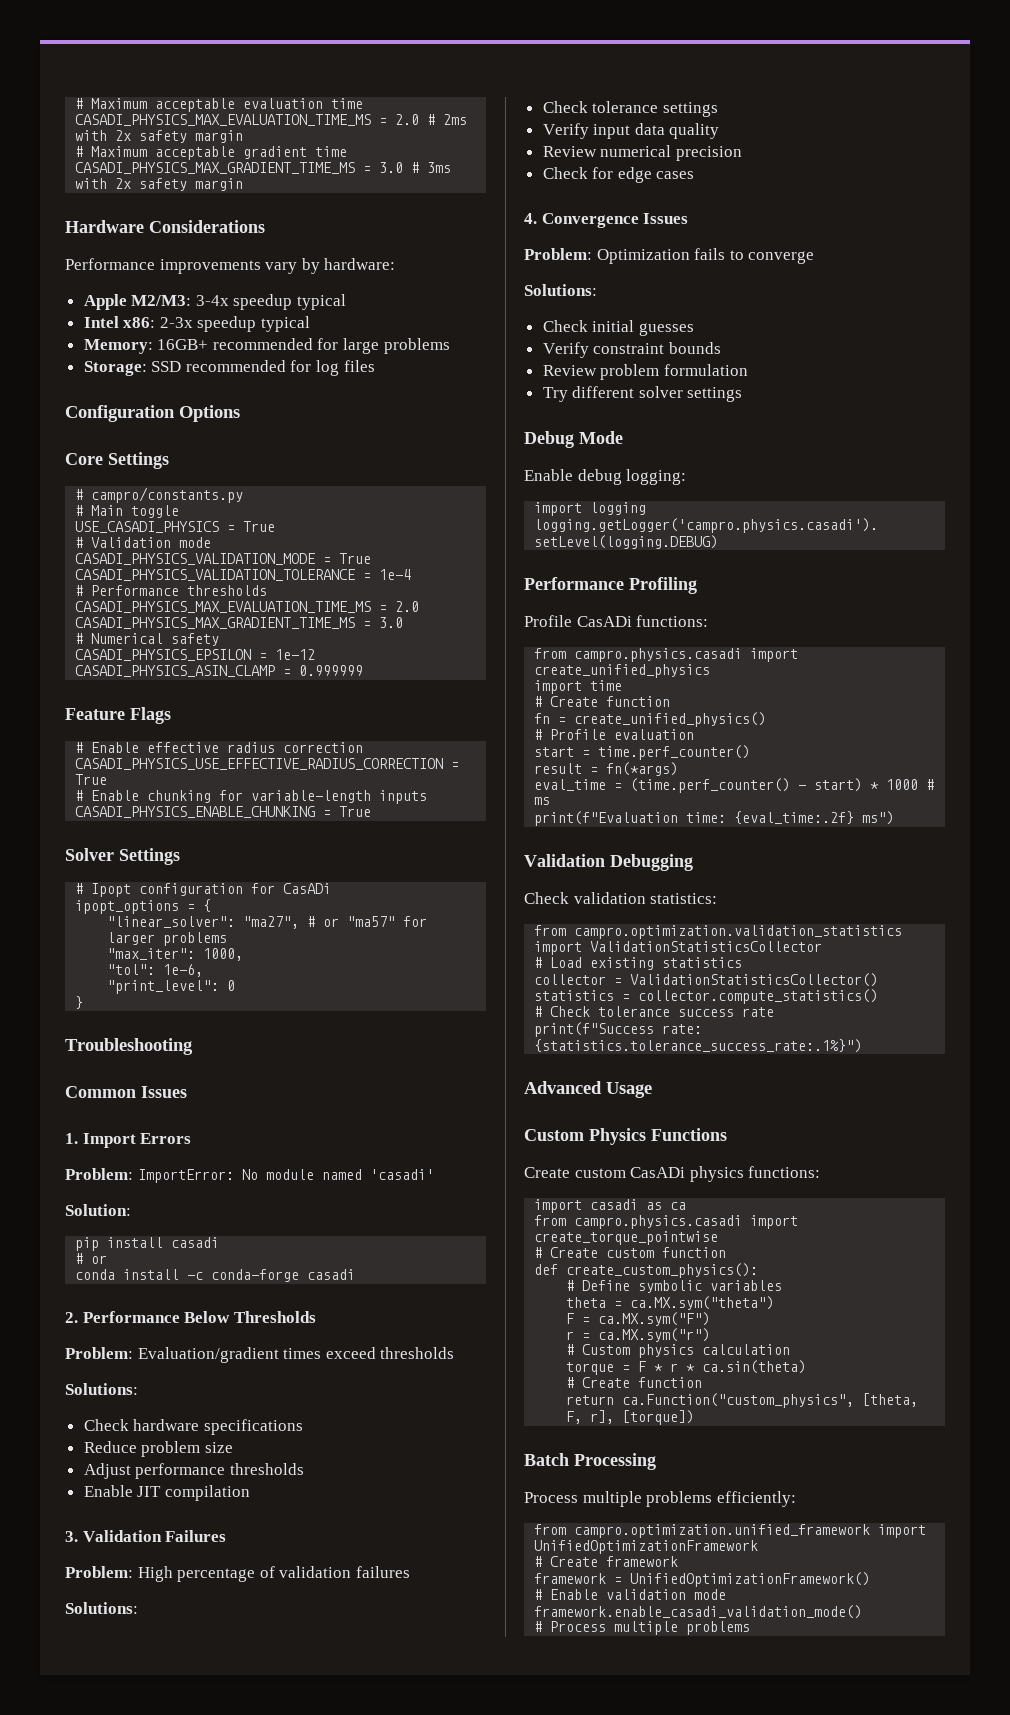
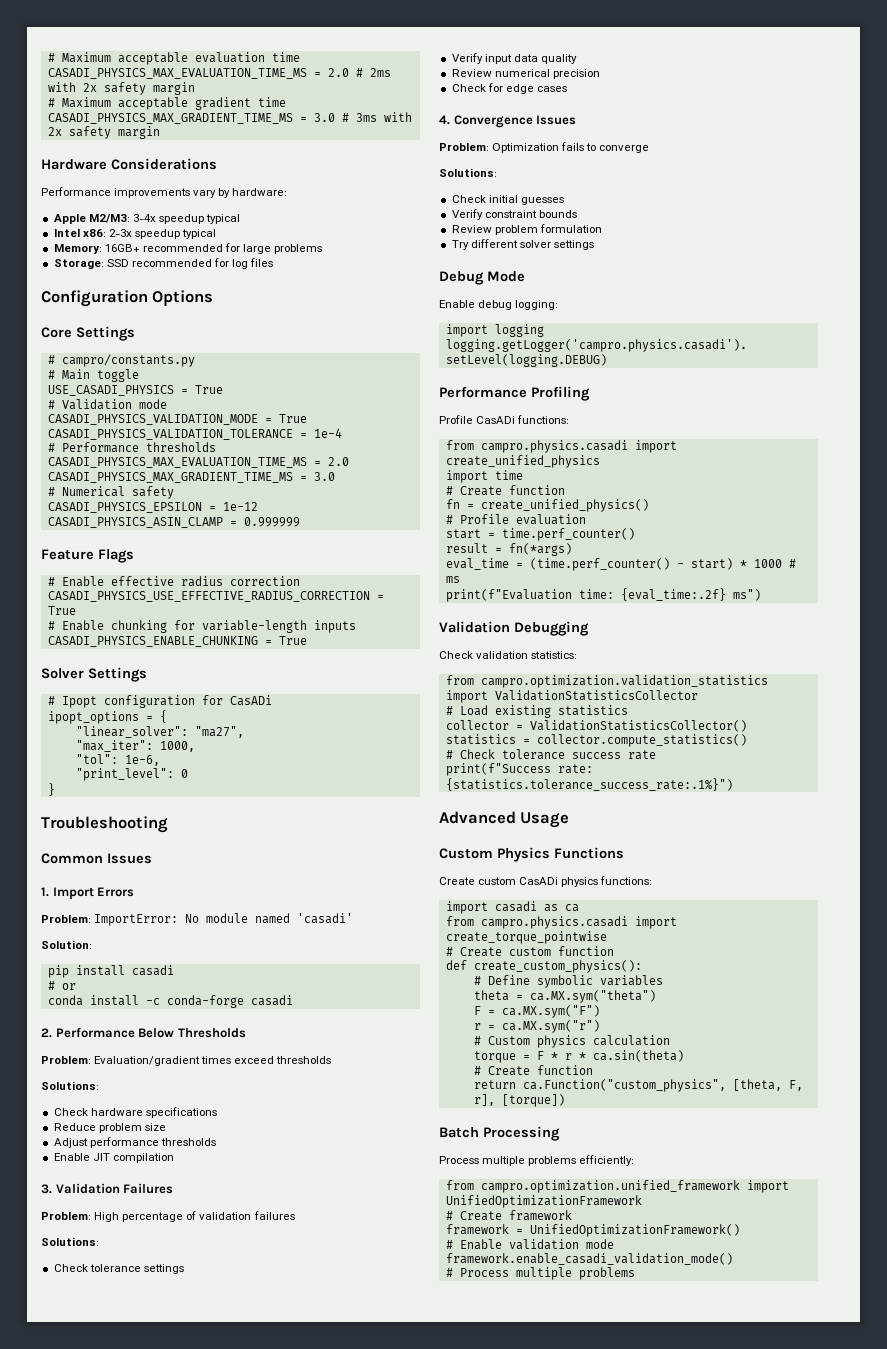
[307,916,428,927] [107,932,228,946] # or "ma57" for larger problems -> (244, 732) none

